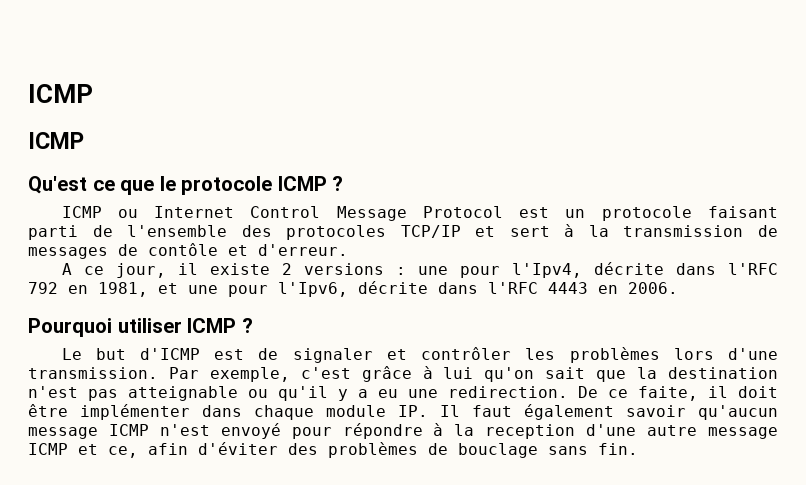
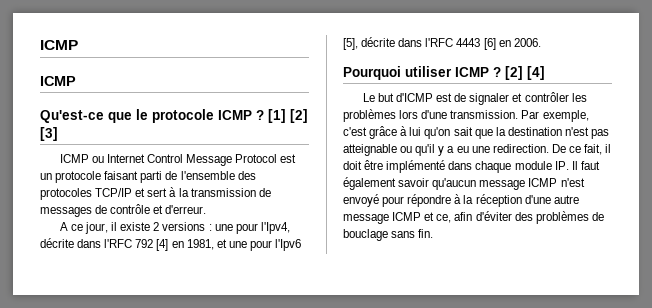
[28,176,115,194] Qu'est ce -> [40,110,104,123] Qu'est-ce
(344, 183) none -> [268,109,308,123] [40,127,58,141] [1] [2] [3]
[148,243,218,256] contôle -> [110,204,151,214] contrôle
(58, 288) none -> [156,239,169,251] [4]
[278,282,348,297] l'Ipv6, -> [275,239,302,251] [343,38,358,50] l'Ipv6 [5],
(588, 288) none -> [483,38,496,50] [6]
(253, 325) none -> [505,66,545,80] [2] [4]
[638,386,698,401] faite, -> [584,144,603,155] fait,
[80,404,190,420] implémenter -> [386,160,446,173] implémenté
[485,424,576,439] reception -> [475,194,522,207] réception

